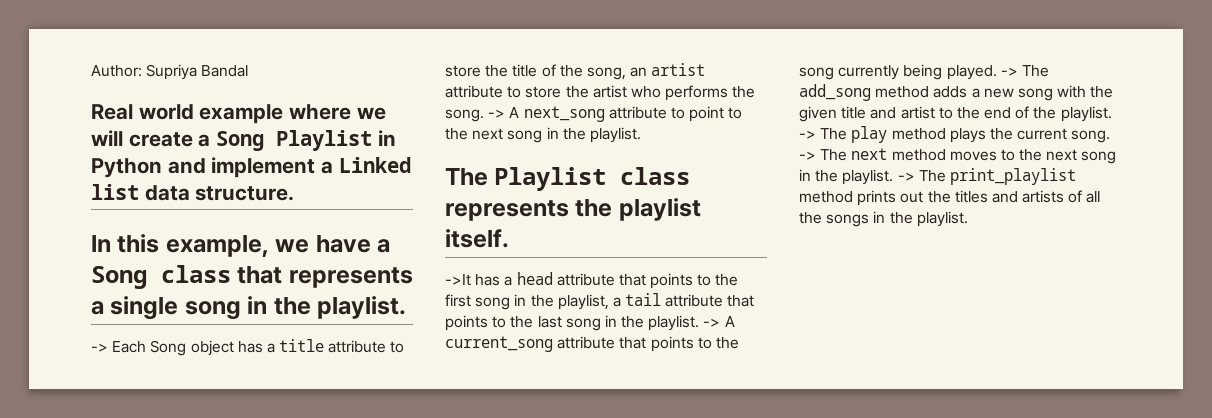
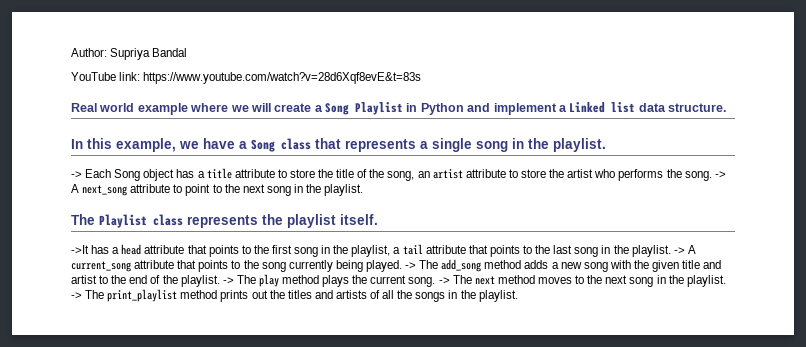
(249, 71) none -> [71,72,422,84] // YouTube link: https://www.youtube.com/watch?v=28d6Xqf8evE&t=83s

